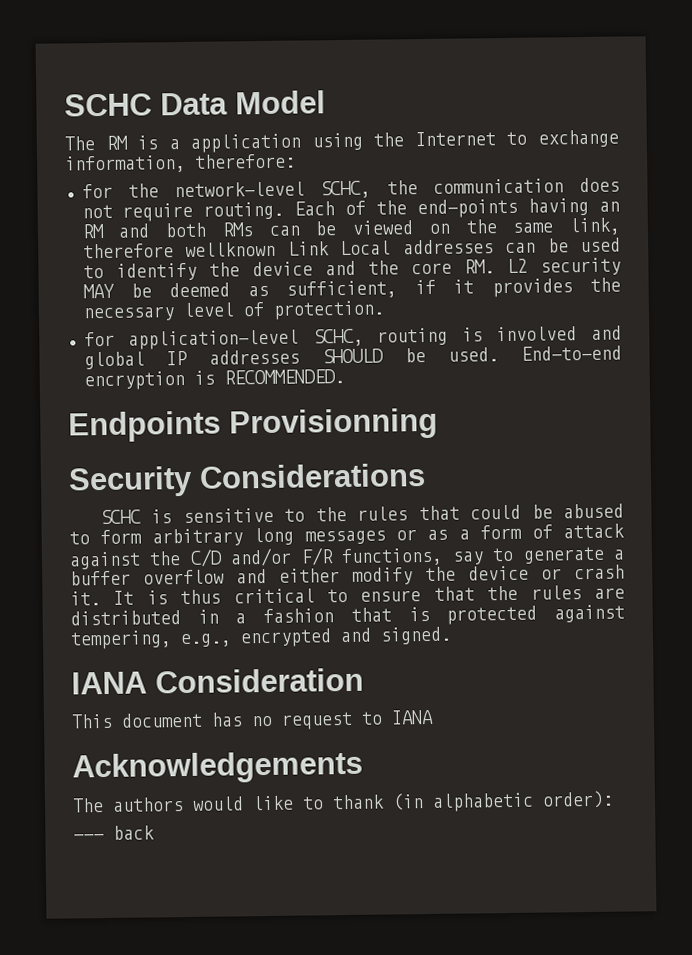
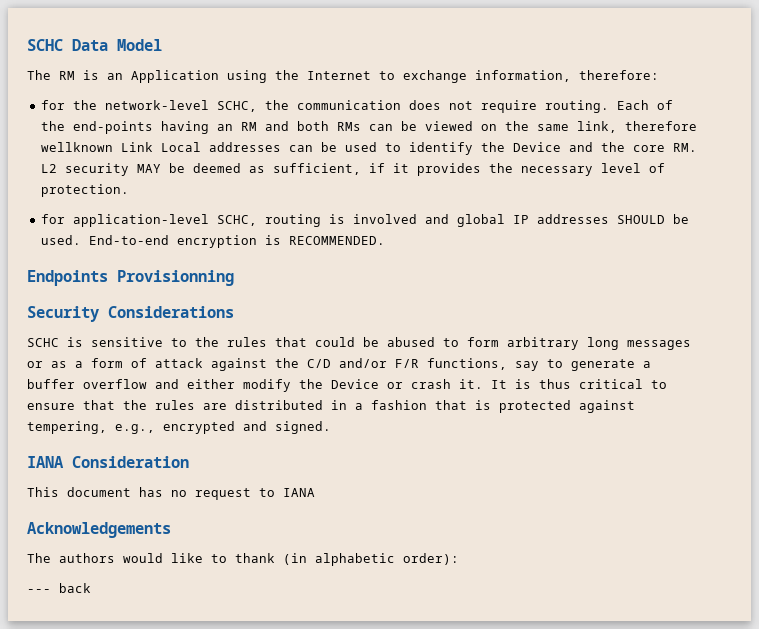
[168,133,302,153] a application -> [107,70,219,83] an Application
[251,261,313,277] device -> [512,142,561,152] Device
[468,565,529,581] device -> [331,379,379,389] Device

